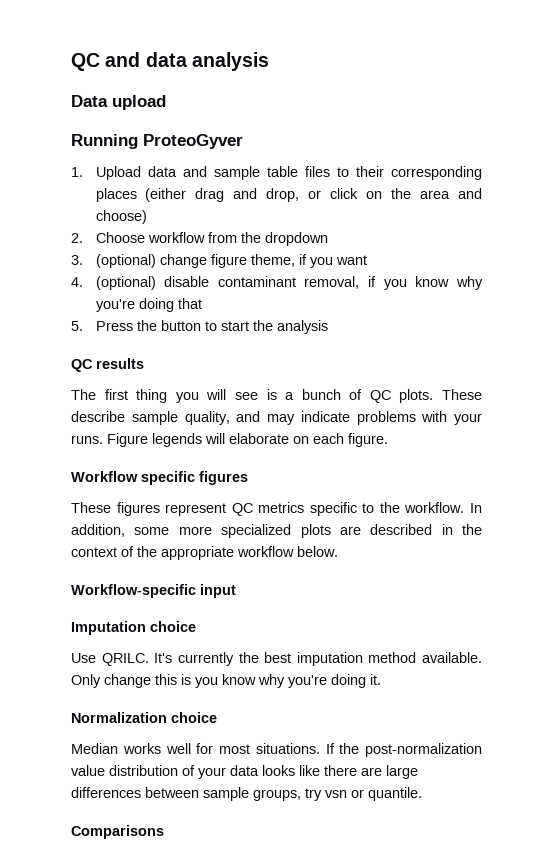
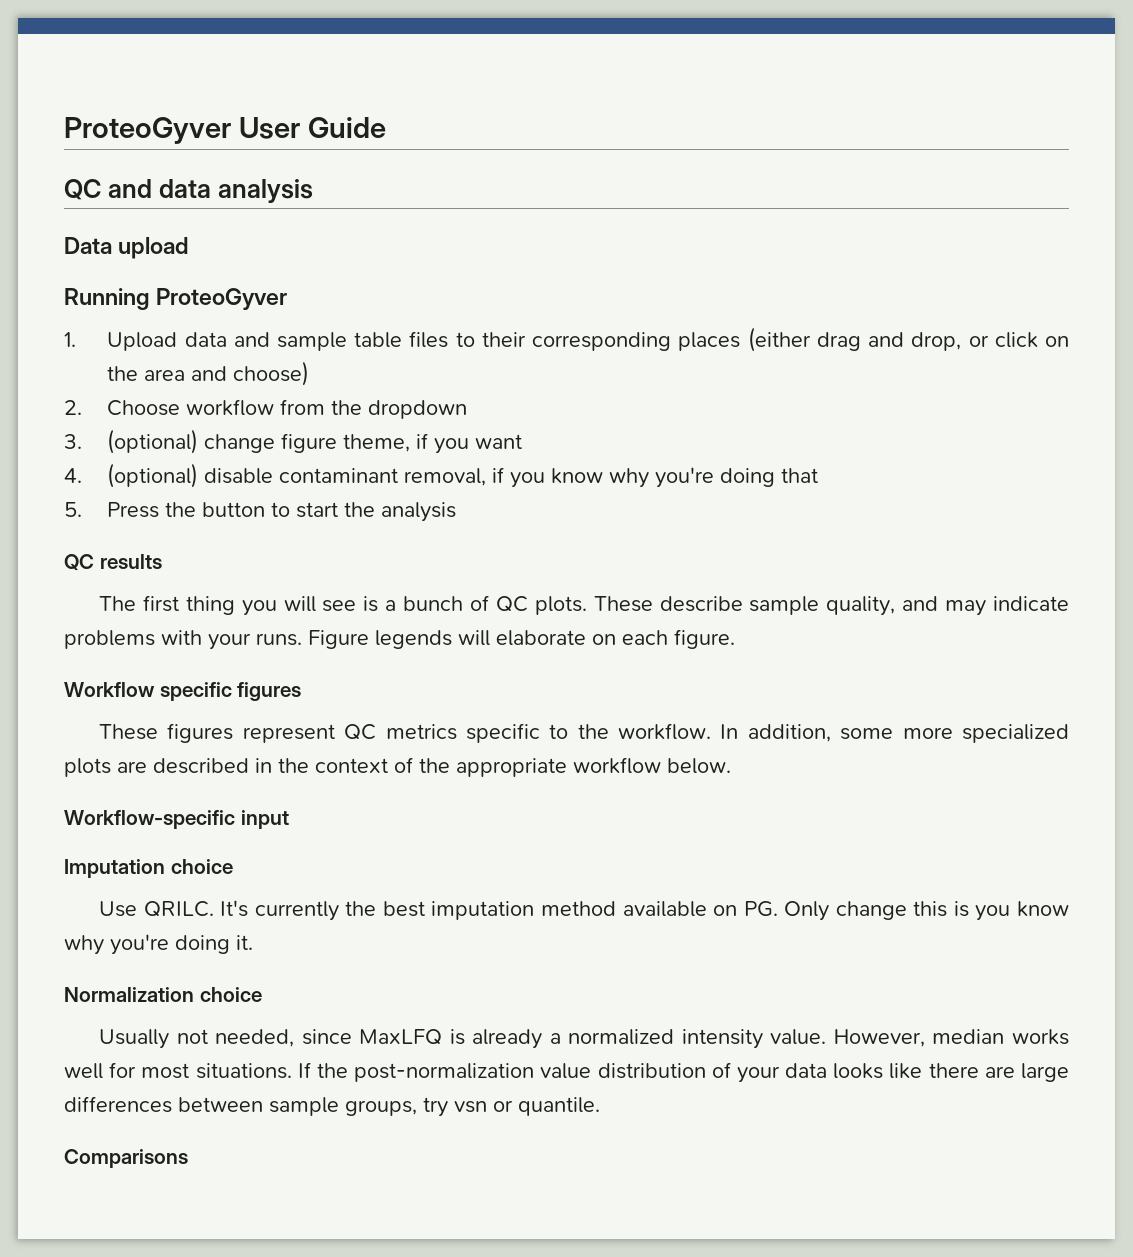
(71, 62) none -> [64,117,386,144] ProteoGyver User Guide //
[422,652,482,663] available. -> [622,901,778,917] available on PG.
[71,743,118,754] Median -> [98,1029,1005,1049] Usually not needed, since MaxLFQ is already a normalized intensity value. However, median

